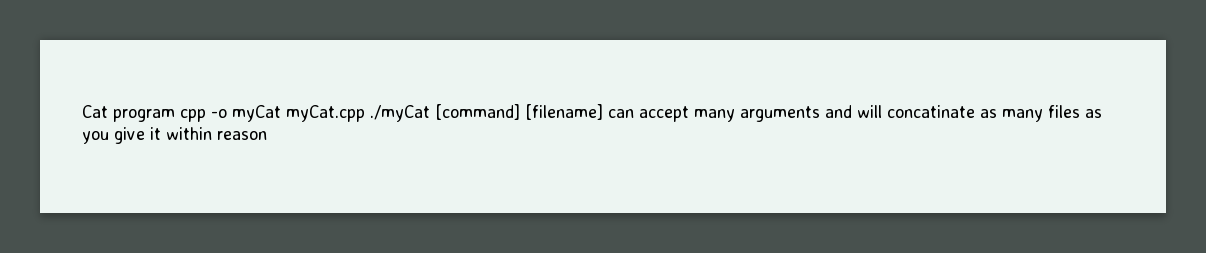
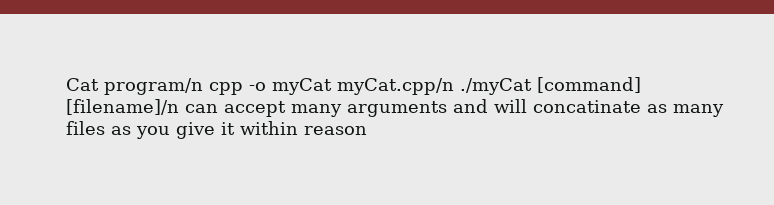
[113,109,175,122] program -> [104,78,203,95] program/n
[286,105,365,122] myCat.cpp -> [337,78,454,95] myCat.cpp/n
[525,104,603,120] [filename] -> [66,99,179,115] [filename]/n

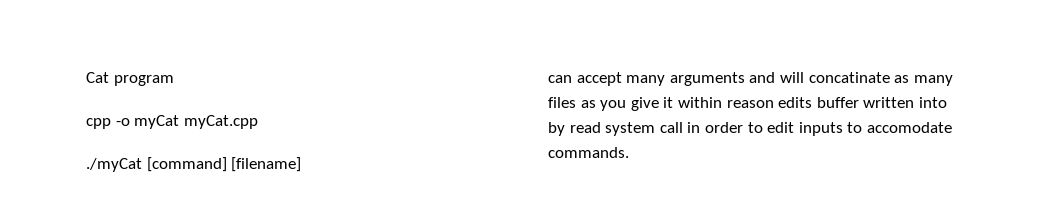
[104,78,203,95] program/n -> [113,75,174,86] program //
[337,78,454,95] myCat.cpp/n -> [183,115,258,129] myCat.cpp //
[66,99,179,115] [filename]/n -> [231,157,302,172] [filename] //
(367, 130) none -> [778,97,947,108] [548,122,952,136] [548,147,629,158] edits buffer written into by read system call in order to edit inputs to accomodate commands.

